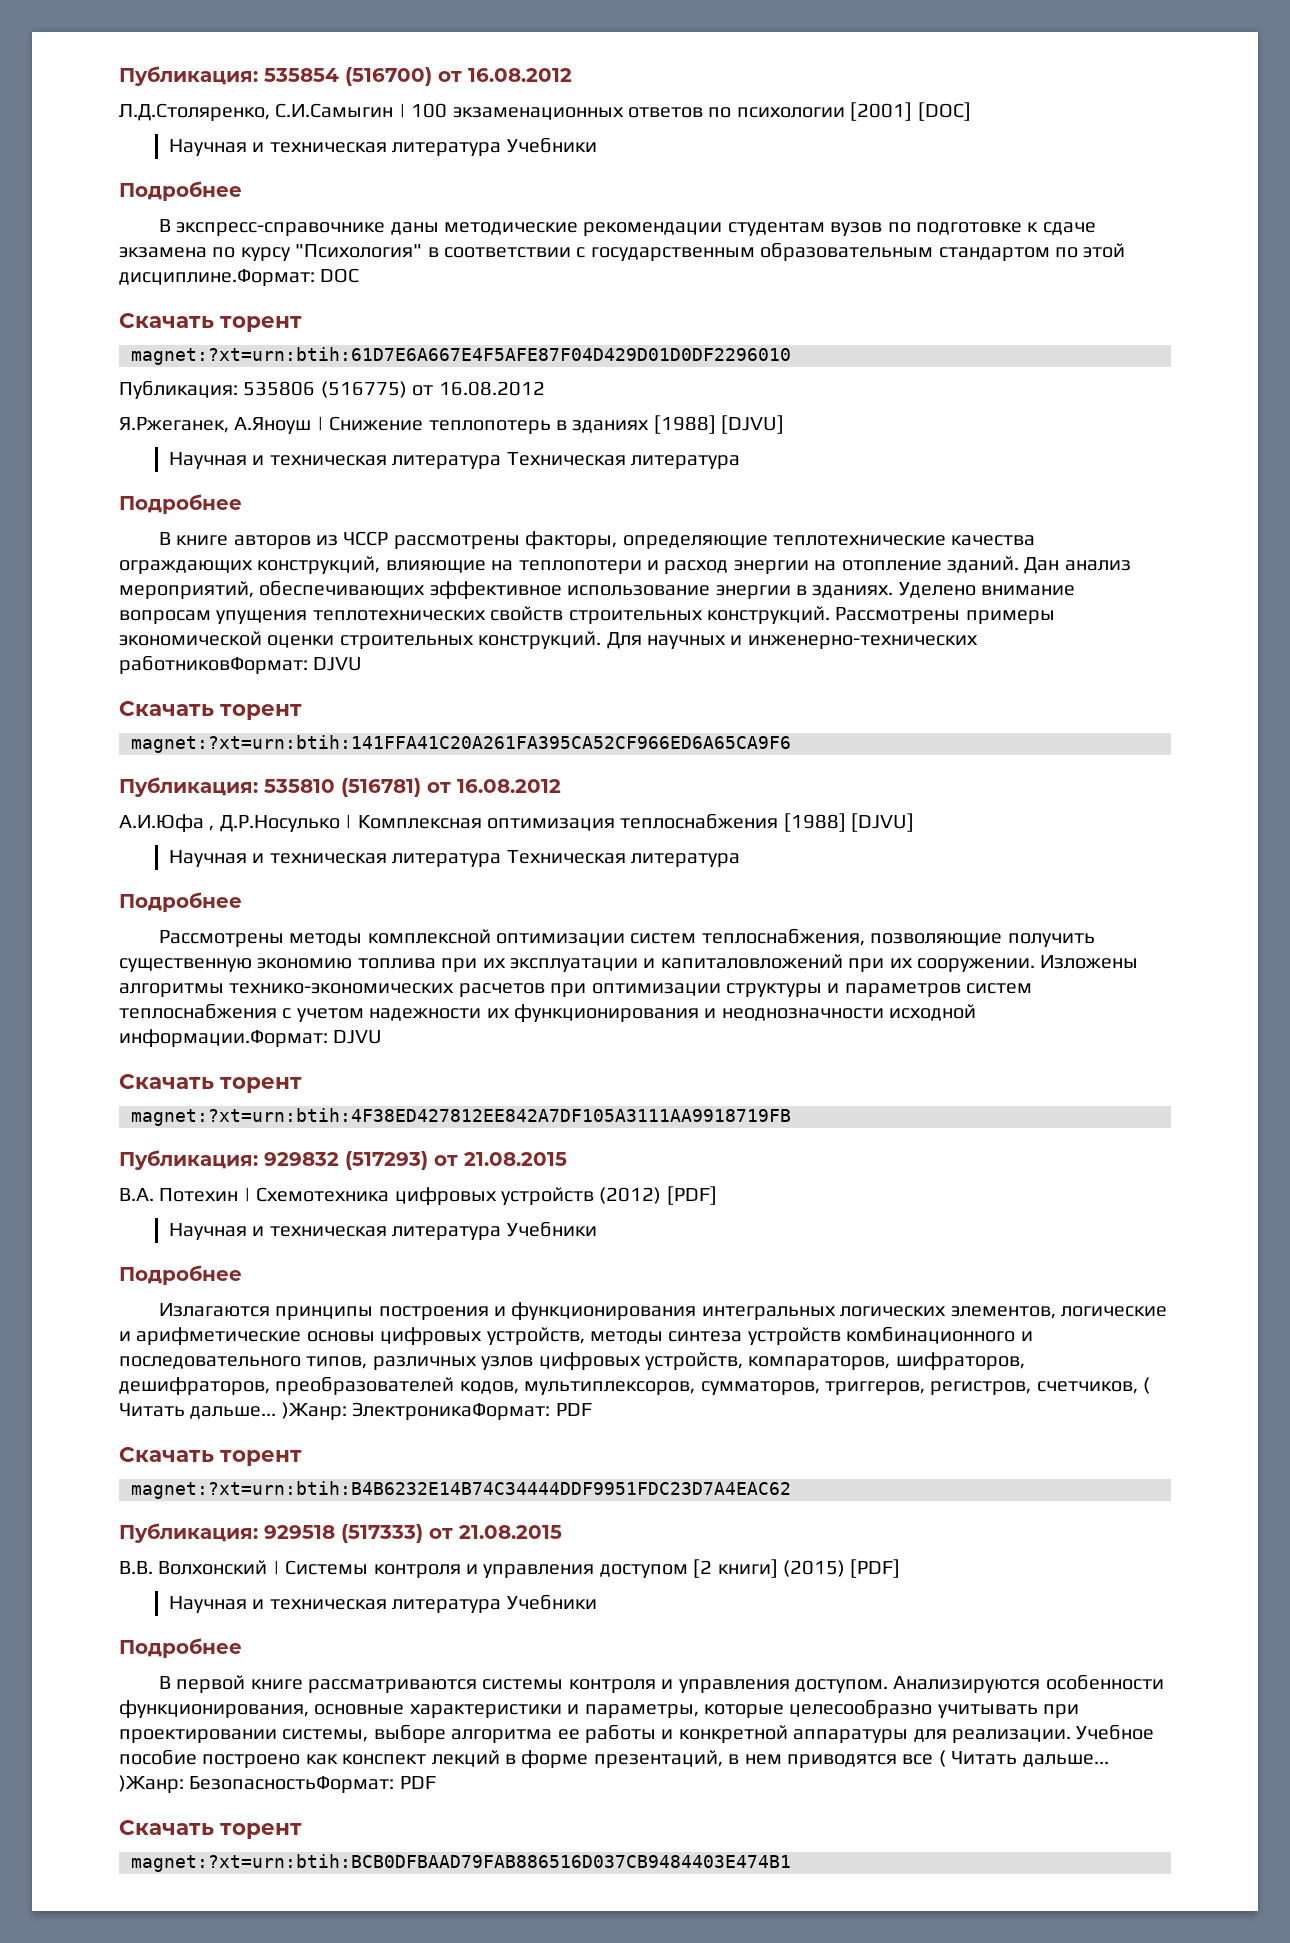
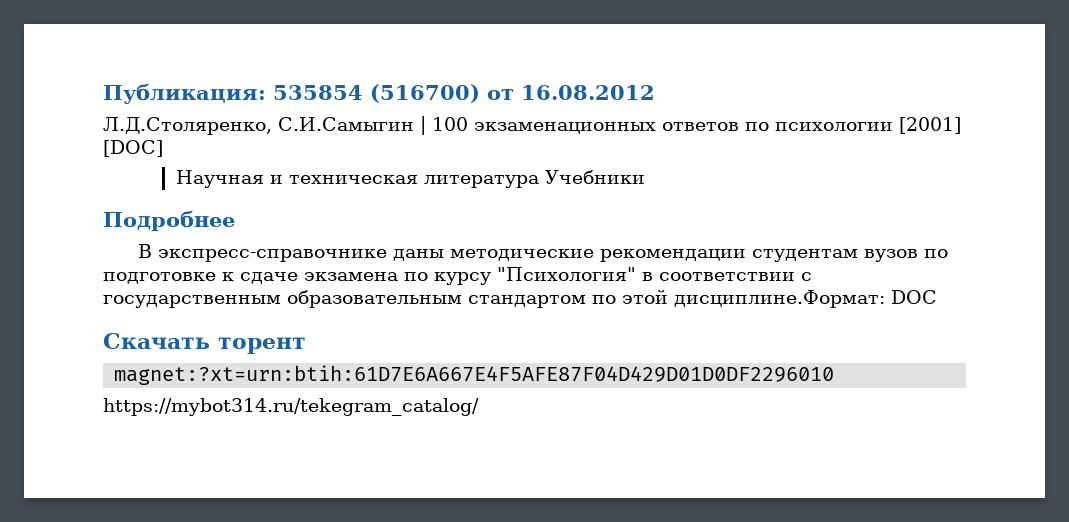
[119,380,545,399] [119,415,785,434] [168,452,740,469] [119,494,242,514] [158,531,1036,549] [119,556,1131,574] [119,580,1076,599] [119,606,1055,624] [119,631,978,649] [119,655,363,674] [119,701,302,720] [131,735,791,753] [119,777,561,797] [119,813,915,832] [168,850,740,867] [119,892,242,912] [158,928,1095,947] [119,954,1139,972] [119,983,1033,997] [119,1003,977,1022] [119,1029,383,1047] [119,1074,302,1093] [131,1108,791,1126] [119,1150,567,1170] [119,1186,717,1205] [168,1221,597,1240] [119,1265,242,1285] [158,1302,1168,1320] [119,1326,1033,1345] [119,1352,1025,1370] [119,1376,1151,1395] [119,1402,592,1420] [119,1447,302,1466] [131,1481,791,1499] [119,1523,562,1543] [119,1559,901,1578] [168,1594,597,1613] [119,1638,242,1658] [158,1674,1164,1693] [119,1699,1080,1718] [119,1724,1155,1743] [119,1749,1109,1768] [119,1775,436,1793] [119,1820,302,1839] [131,1854,791,1872] Публикация: 535806 (516775) от 16.08.2012 // Я.Ржеганек, А.Яноуш | Снижение теплопотерь в зданиях [1988] [DJVU] // Научная и техническая литература Техническая литература // Подробнее // В книге авторов из ЧССР рассмотрены факторы, определяющие теплотехнические качества ограждающих конструкций, влияющие на теплопотери и расход энергии на отопление зданий. Дан анализ мероприятий, обеспечивающих эффективное использование энергии в зданиях. Уделено внимание вопросам упущения теплотехнических свойств строительных конструкций. Рассмотрены примеры экономической оценки строительных конструкций. Для научных и инженерно-технических работниковФормат: DJVU // Скачать торент // magnet:?xt=urn:btih:141FFA41C20A261FA395CA52CF966ED6A65CA9F6 // Публикация: 535810 (516781) от 16.08.2012 // А.И.Юфа , Д.Р.Носулько | Комплексная оптимизация теплоснабжения [1988] [DJVU] // Научная и техническая литература Техническая литература // Подробнее // Рассмотрены методы комплексной оптимизации систем теплоснабжения, позволяющие получить существенную экономию топлива при их эксплуатации и капиталовложений при их сооружении. Изложены алгоритмы технико-экономических расчетов при оптимизации структуры и параметров систем теплоснабжения с учетом надежности их функционирования и неоднозначности исходной информации.Формат: DJVU // Скачать торент // magnet:?xt=urn:btih:4F38ED427812EE842A7DF105A3111AA9918719FB // Публикация: 929832 (517293) от 21.08.2015 // В.А. Потехин | Схемотехника цифровых устройств (2012) [PDF] // Научная и техническая литература Учебники // Подробнее // Излагаются принципы построения и функционирования интегральных логических элементов, логические и арифметические основы цифровых устройств, методы синтеза устройств комбинационного и последовательного типов, различных узлов цифровых устройств, компараторов, шифраторов, дешифраторов, преобразователей кодов, мультиплексоров, сумматоров, триггеров, регистров, счетчиков, ( Читать дальше... )Жанр: ЭлектроникаФормат: PDF // Скачать торент // magnet:?xt=urn:btih:B4B6232E14B74C34444DDF9951FDC23D7A4EAC62 // Публикация: 929518 (517333) от 21.08.2015 // В.В. Волхонский | Системы контроля и управления доступом [2 книги] (2015) [PDF] // Научная и техническая литература Учебники // Подробнее // В первой книге рассматриваются системы контроля и управления доступом. Анализируются особенности функционирования, основные характеристики и параметры, которые целесообразно учитывать при проектировании системы, выборе алгоритма ее работы и конкретной аппаратуры для реализации. Учебное пособие построено как конспект лекций в форме презентаций, в нем приводятся все ( Читать дальше... )Жанр: БезопасностьФормат: PDF // Скачать торент // magnet:?xt=urn:btih:BCB0DFBAAD79FAB886516D037CB9484403E474B1 -> [103,398,479,416] https://mybot314.ru/tekegram_catalog/

